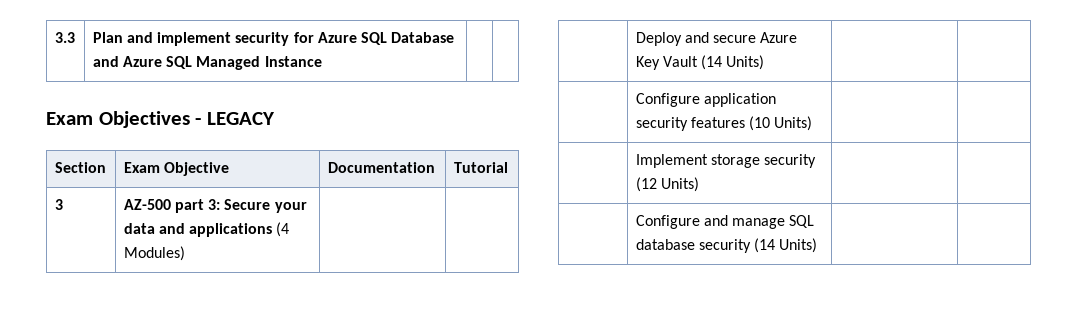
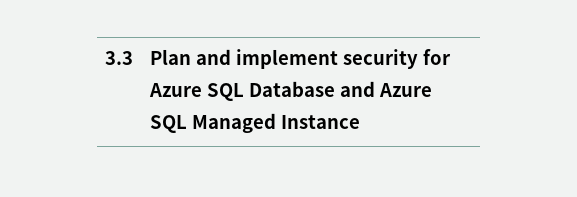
[46,111,276,128] [54,162,106,173] [123,162,230,176] [327,162,435,173] [453,162,508,173] [54,199,63,210] [123,199,307,213] [123,222,290,237] [123,246,185,261] [635,32,798,46] [635,55,765,70] [635,93,777,107] [635,116,813,131] [635,154,817,168] [635,177,700,192] [635,215,815,229] [635,238,818,253] | | // Exam Objectives - LEGACY // Section | Exam Objective | Documentation | Tutorial // 3 | AZ-500 part 3: Secure your data and applications (4 Modules) | | // | Deploy and secure Azure Key Vault (14 Units) | | // | Configure application security features (10 Units) | | // | Implement storage security (12 Units) | | // | Configure and manage SQL database security (14 Units) | | -> (361, 122) none

